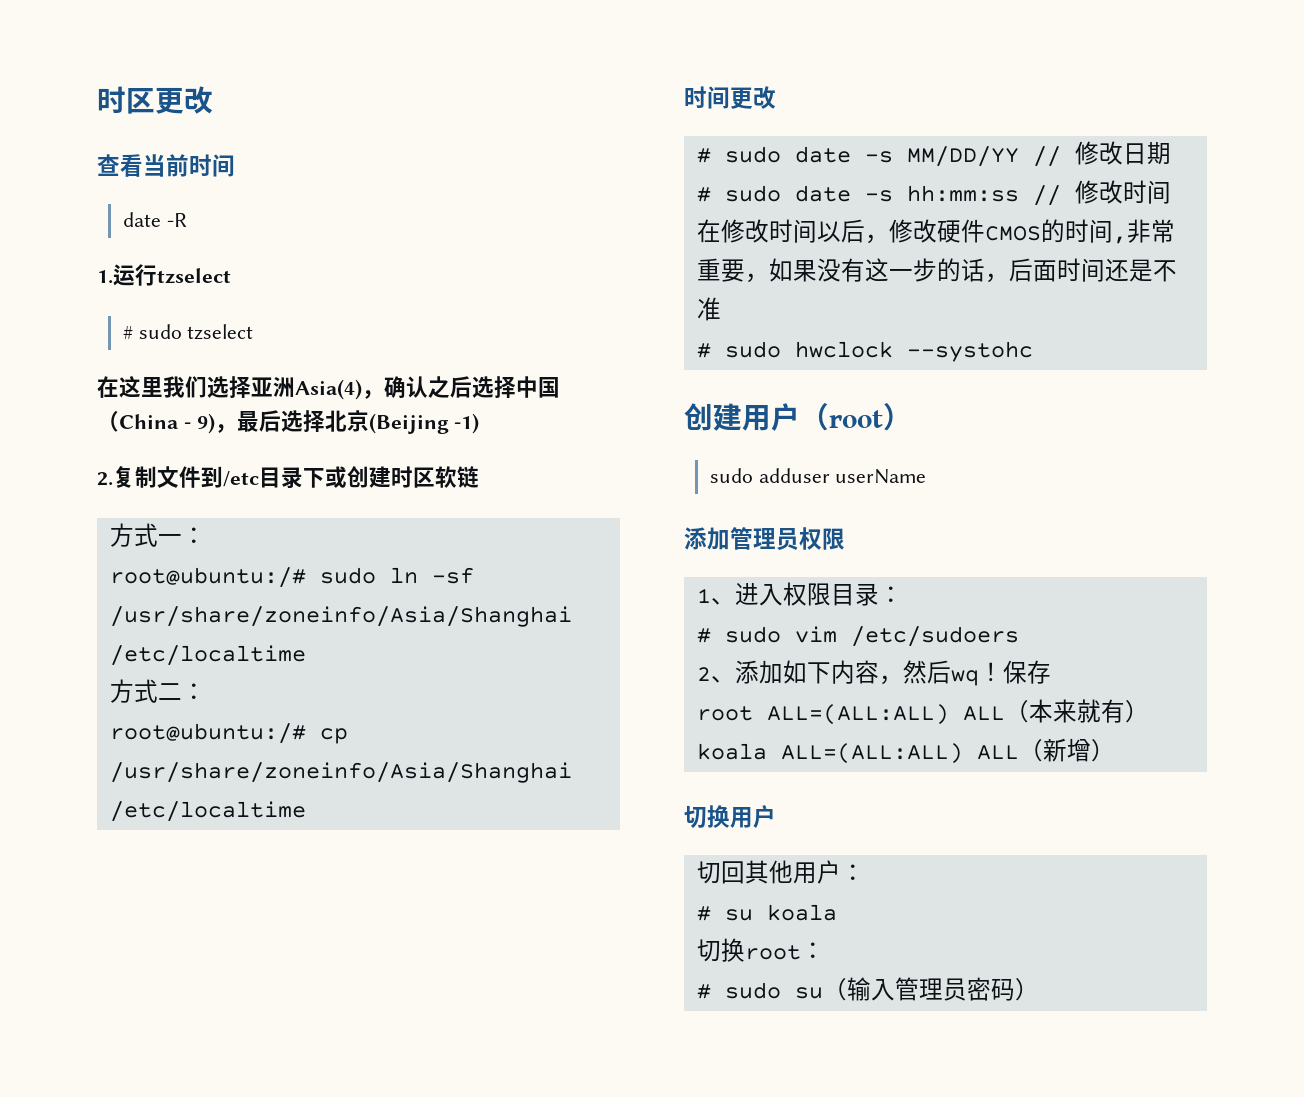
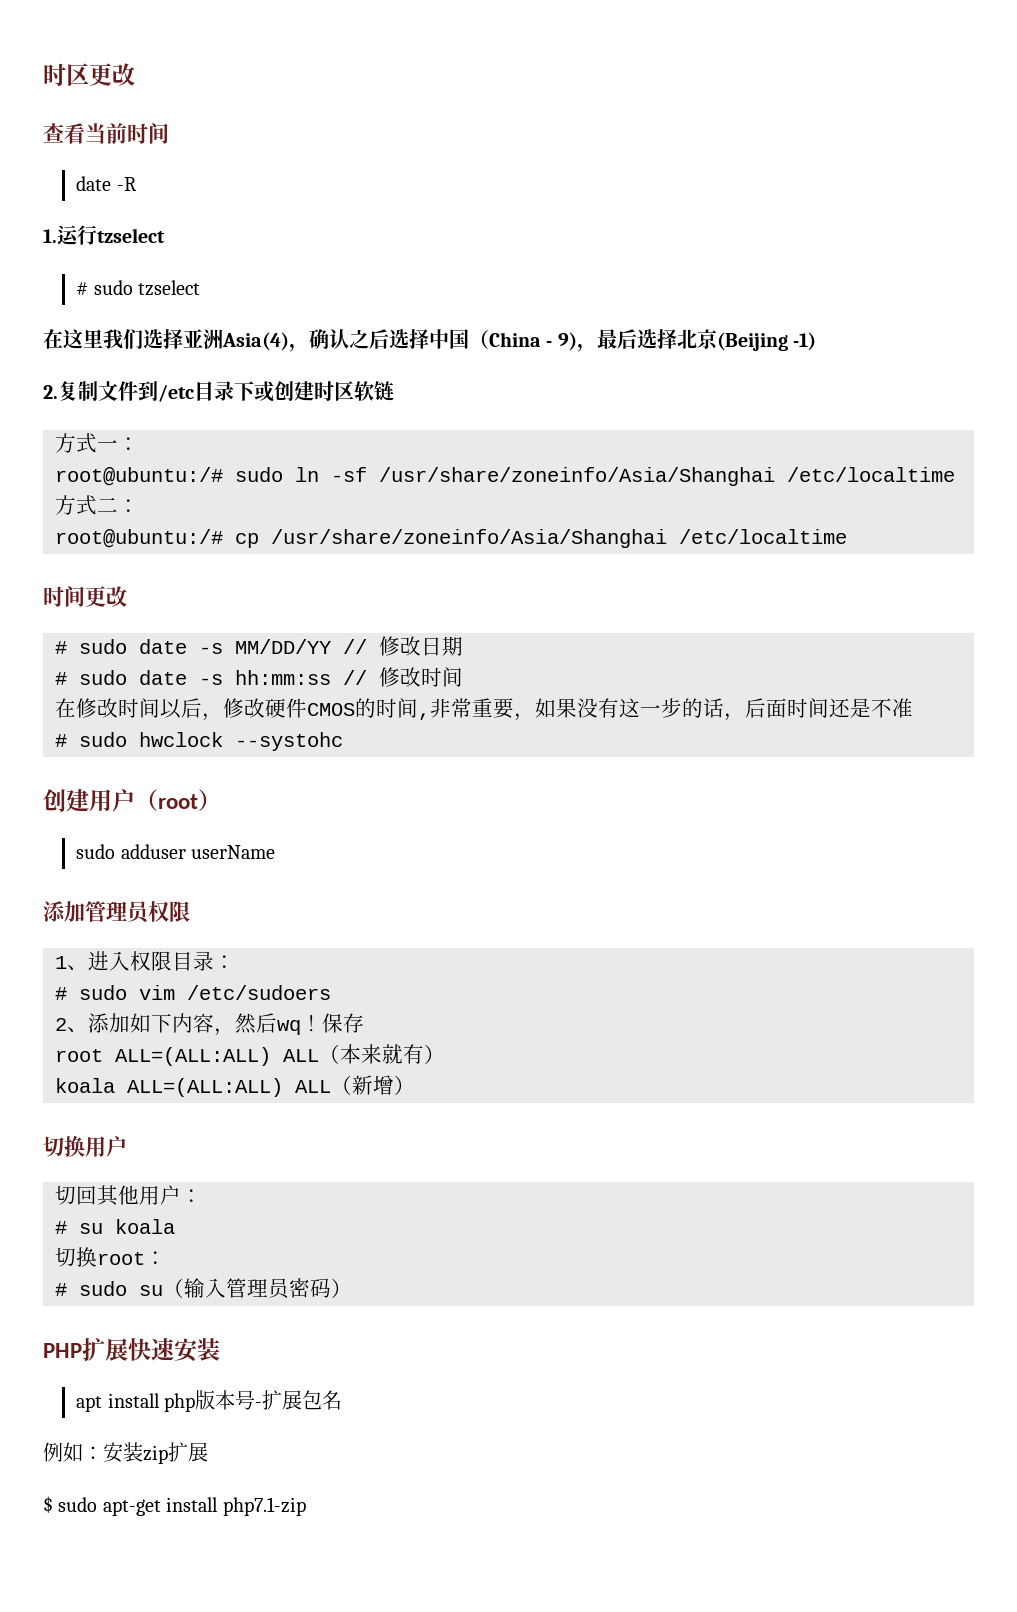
(1039, 989) none -> [43,1338,220,1362] [76,1390,343,1412] [43,1442,208,1464] [43,1496,306,1516] // PHP扩展快速安装 // apt install php版本号-扩展包名 // 例如：安装zip扩展 // $ sudo apt-get install php7.1-zip

